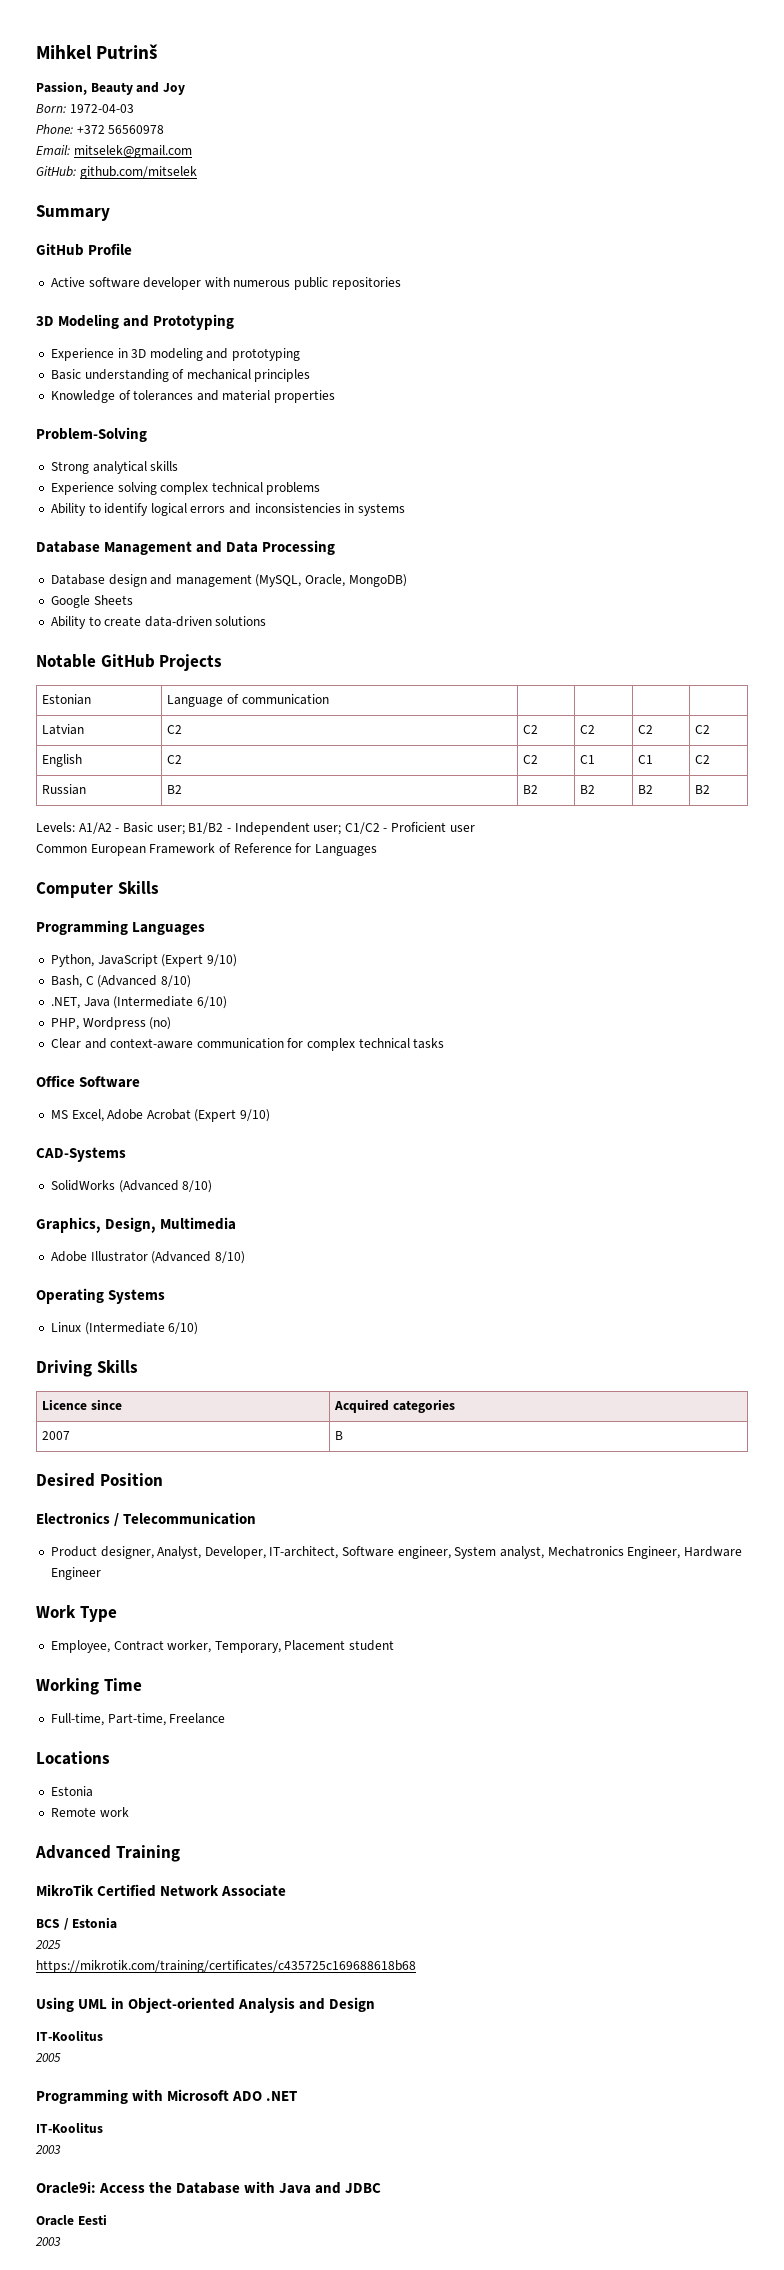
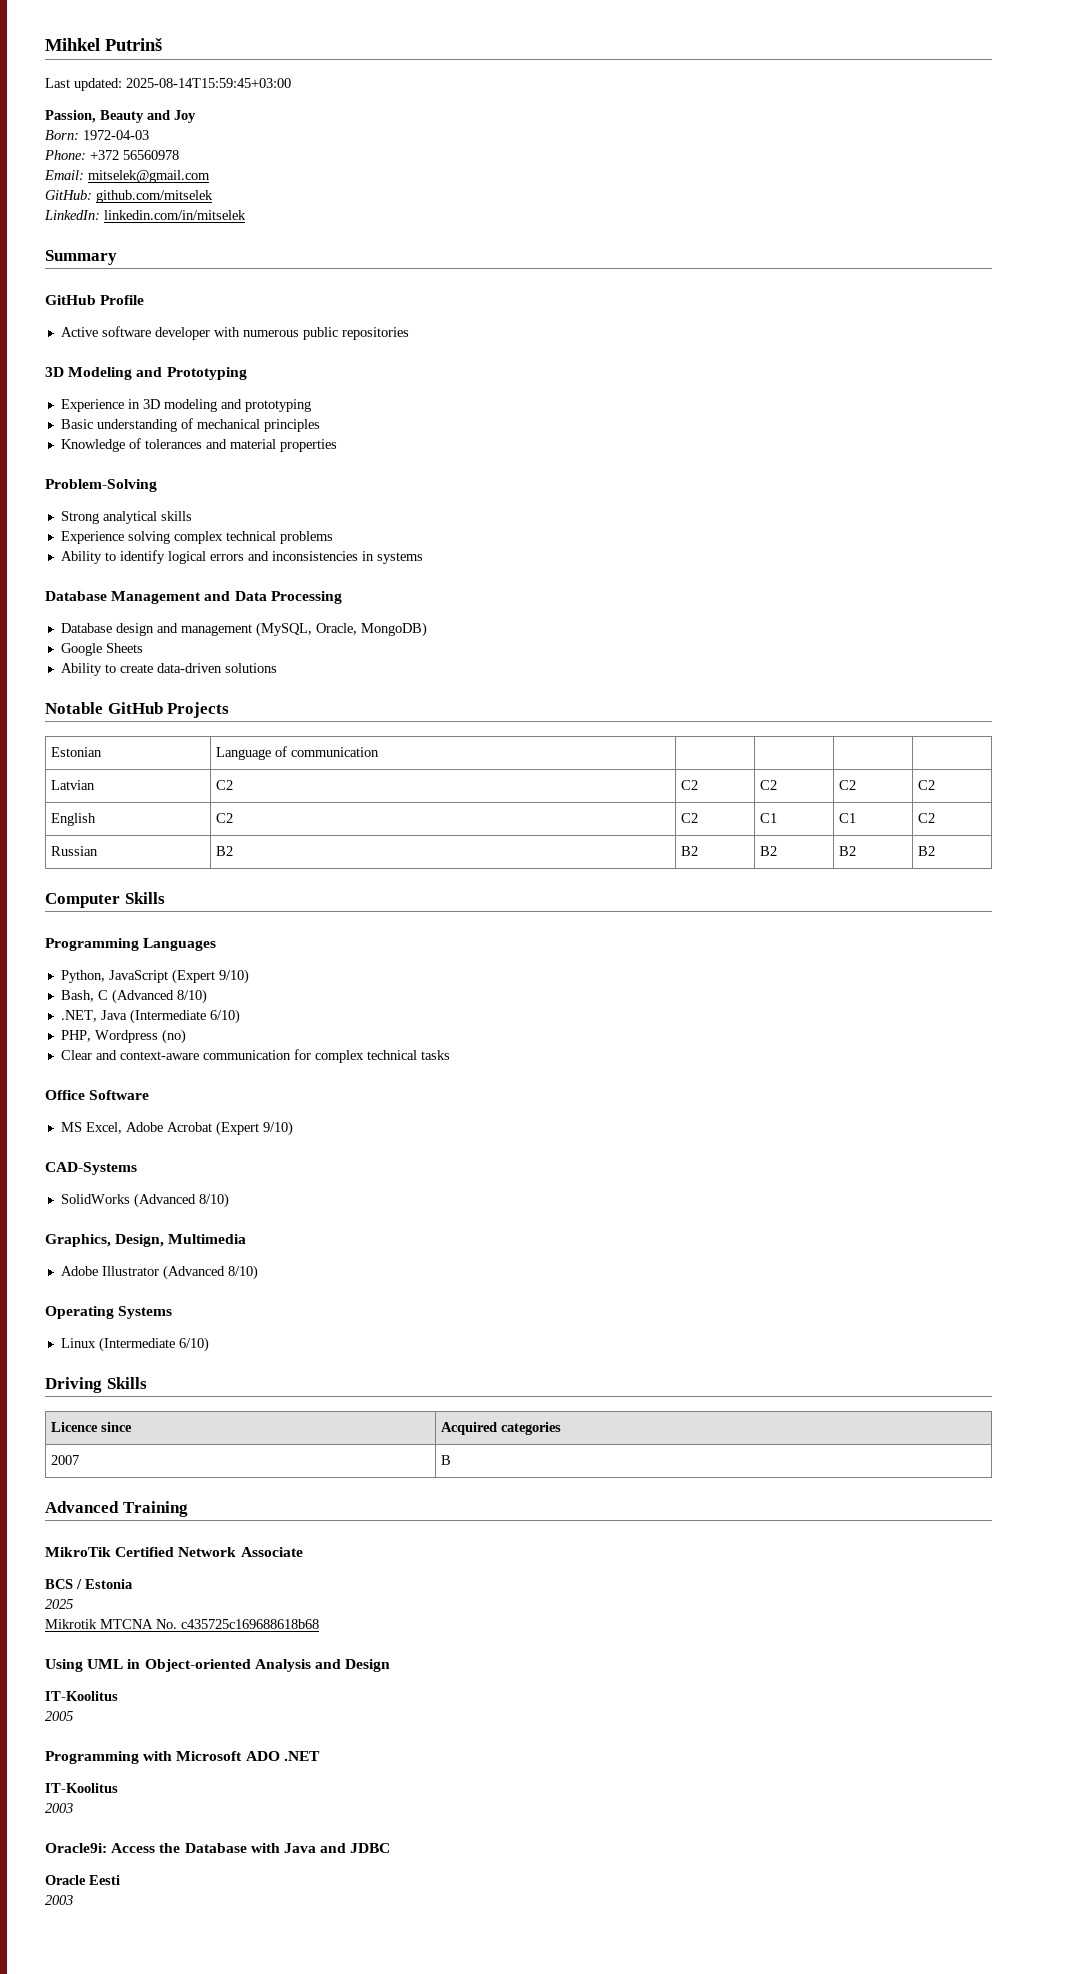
(159, 51) none -> [45,78,291,91] // Last updated: 2025-08-14T15:59:45+03:00
(197, 172) none -> [44,210,246,220] // LinkedIn: linkedin.com/in/mitselek
[36,822,475,835] [36,843,377,856] // Levels: A1/A2 - Basic user; B1/B2 - Independent user; C1/C2 - Proficient user // Common European Framework of Reference for Languages -> (936, 851) none
[36,1473,163,1487] [36,1512,257,1527] [50,1546,742,1559] [50,1567,101,1580] [36,1605,117,1622] [50,1640,395,1653] [36,1678,142,1695] [50,1713,226,1726] [36,1751,110,1765] [50,1786,93,1797] [50,1807,129,1817] // Desired Position // Electronics / Telecommunication // Product designer, Analyst, Developer, IT-architect, Software engineer, System analyst, Mechatronics Engineer, Hardware Engineer // Work Type // Employee, Contract worker, Temporary, Placement student // Working Time // Full-time, Part-time, Freelance // Locations // Estonia // Remote work -> (452, 1460) none
[36,1960,416,1973] https://mikrotik.com/training/certificates/c435725c169688618b68 -> [45,1619,319,1629] Mikrotik MTCNA No. c435725c169688618b68

